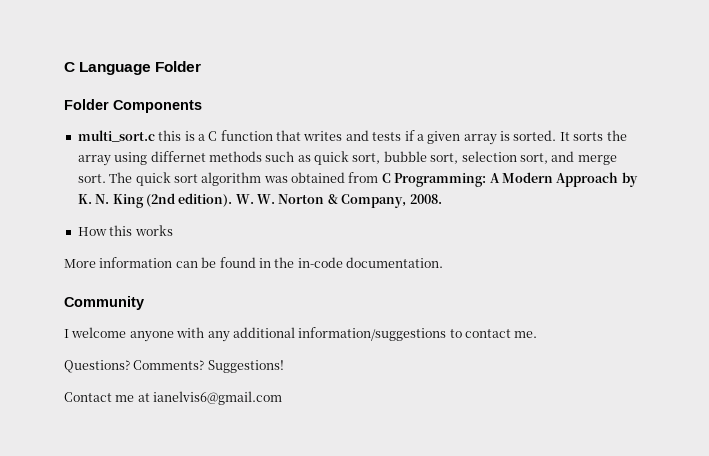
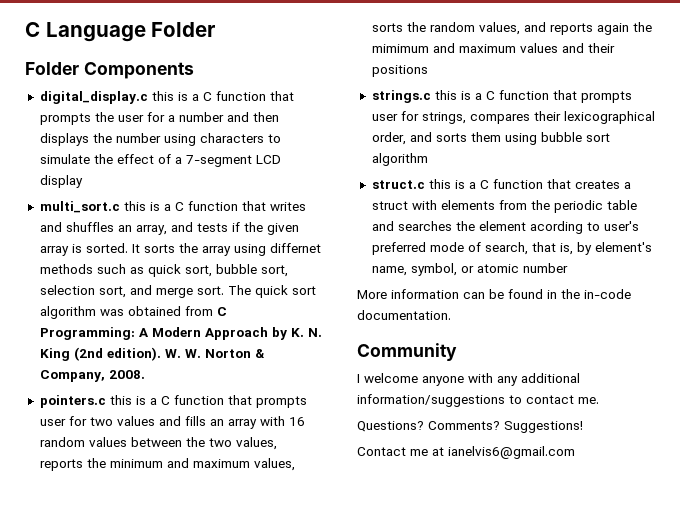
(202, 106) none -> [39,91,294,104] [39,112,279,125] [39,133,281,146] [39,154,281,167] [39,175,83,188] // digital_display.c this is a C function that prompts the user for a number and then displays the number using characters to simulate the effect of a 7-segment LCD display
(369, 135) none -> [65,222,193,235] shuffles an array, and
[416,134,424,141] a -> [243,222,263,232] the
[77,225,173,236] How this works -> [39,395,307,408] [39,416,305,429] [39,437,277,450] [39,458,295,471] [371,22,652,35] [371,43,615,53] [371,65,428,77] [371,90,632,103] [371,111,655,124] [371,132,610,145] [371,153,428,166] [371,179,631,189] [371,200,637,213] [371,221,639,234] [371,242,652,255] [371,263,568,276] pointers.c this is a C function that prompts user for two values and fills an array with 16 random values between the two values, reports the minimum and maximum values, sorts the random values, and reports again the mimimum and maximum values and their positions // strings.c this is a C function that prompts user for strings, compares their lexicographical order, and sorts them using bubble sort algorithm // struct.c this is a C function that creates a struct with elements from the periodic table and searches the element acording to user's preferred mode of search, that is, by element's name, symbol, or atomic number

